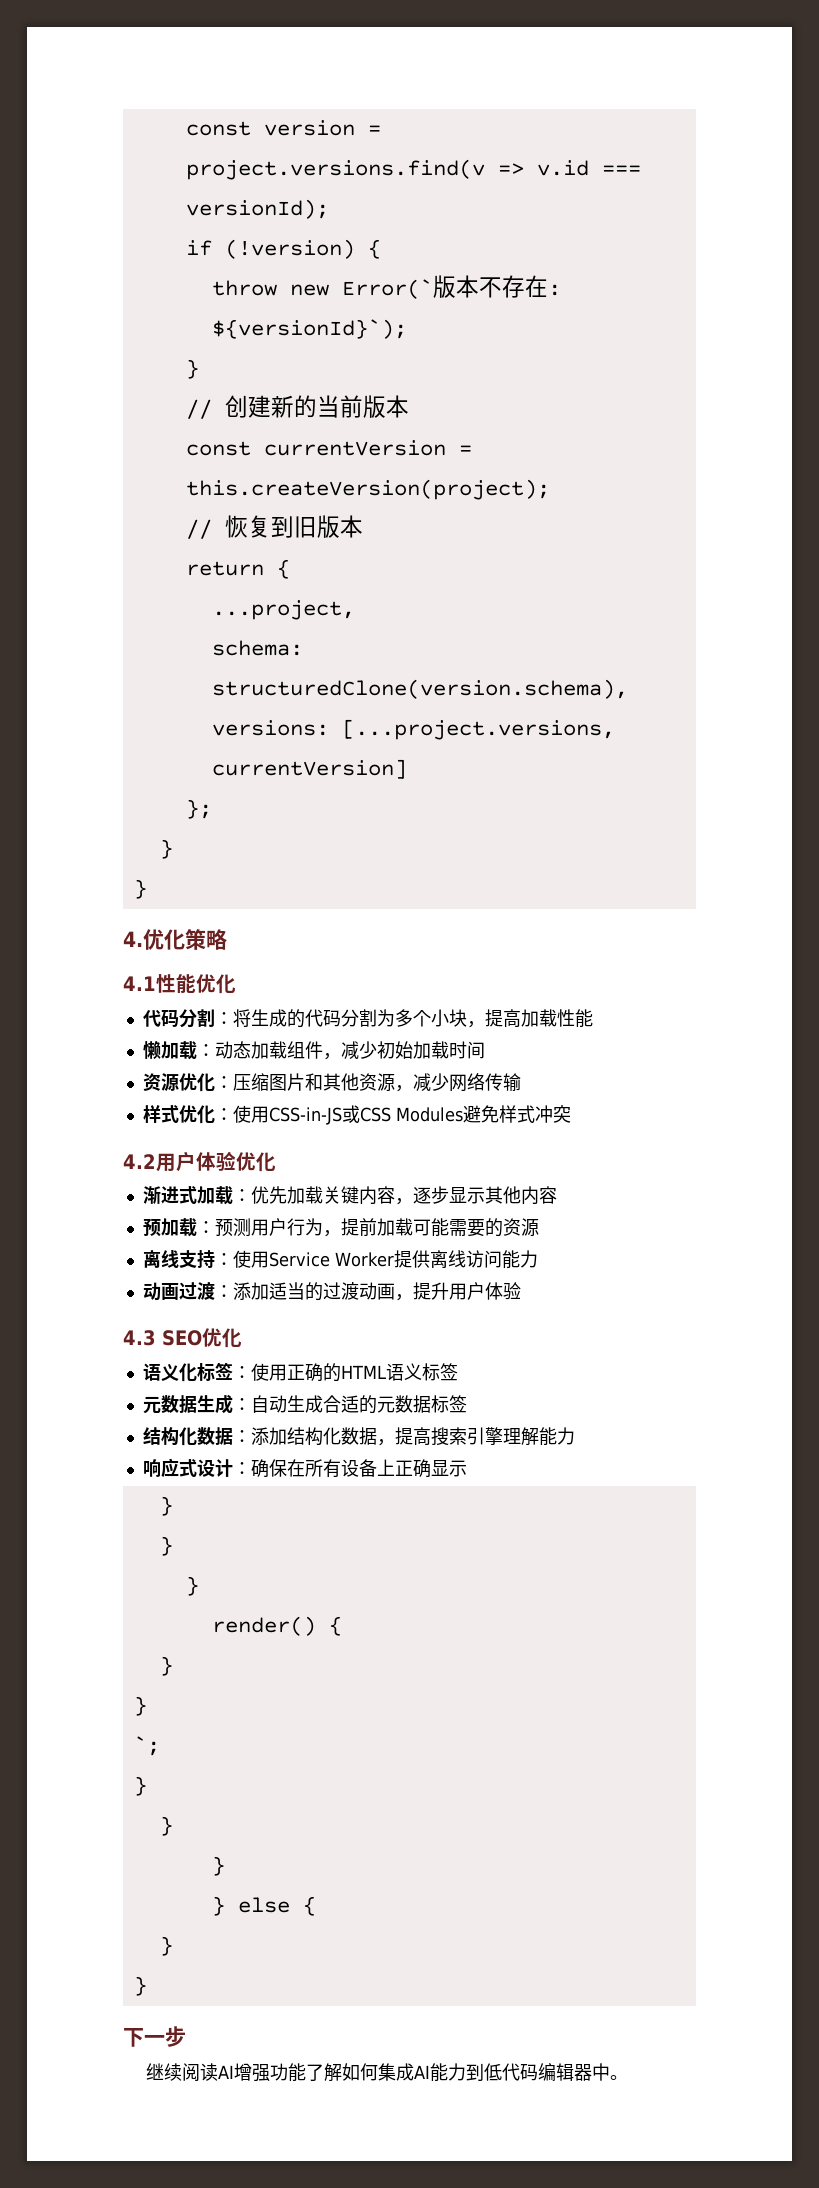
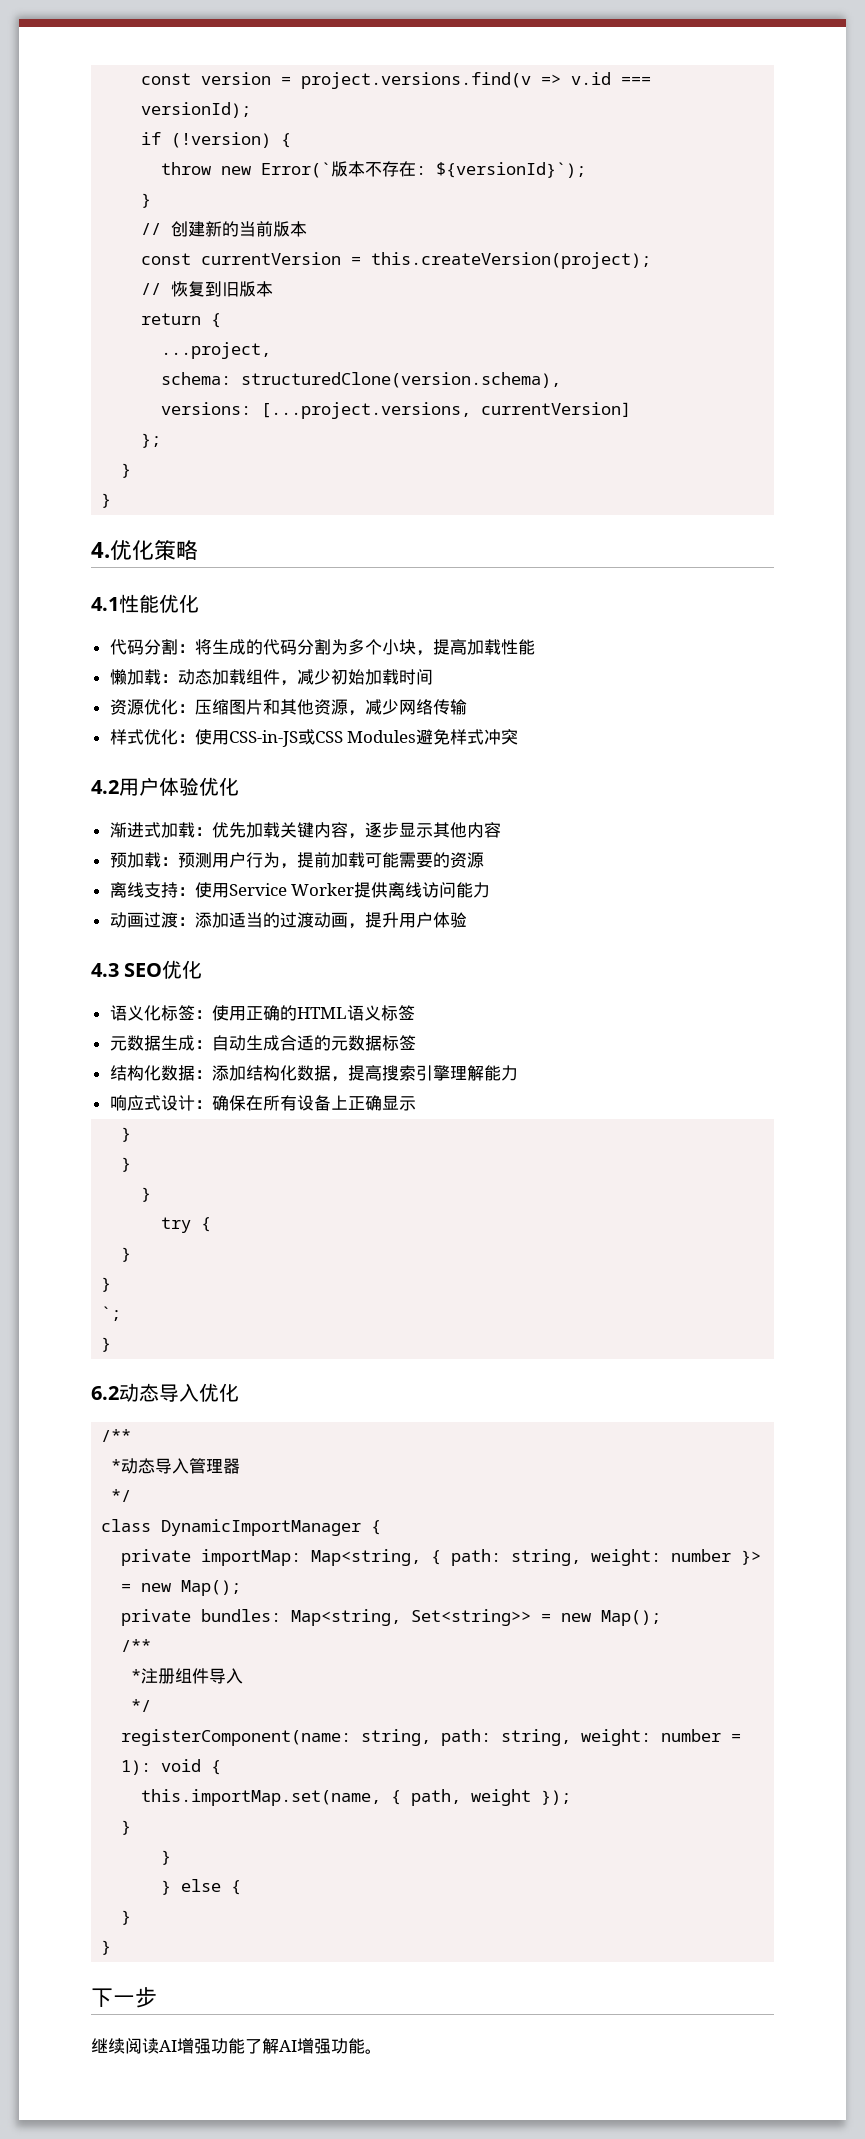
[211,1616,316,1636] render() -> [161,1217,192,1233] try
(147, 1786) none -> [91,1383,239,1402] [101,1429,132,1442] [111,1458,241,1474] [111,1489,132,1502] [101,1519,382,1536] [121,1549,762,1566] [121,1580,242,1596] [121,1609,662,1626] [121,1639,152,1652] [131,1668,244,1684] [131,1699,152,1712] [121,1729,742,1746] [121,1759,222,1775] [141,1789,572,1806] // 6.2动态导入优化 // /** // *动态导入管理器 // */ // class DynamicImportManager { // private importMap: Map<string, { path: string, weight: number }> = new Map(); // private bundles: Map<string, Set<string>> = new Map(); // /** // *注册组件导入 // */ // registerComponent(name: string, path: string, weight: number = 1): void { // this.importMap.set(name, { path, weight });
[342,2063,611,2082] 如何集成AI能力到低代码编辑器中 -> [279,2038,365,2054] AI增强功能

